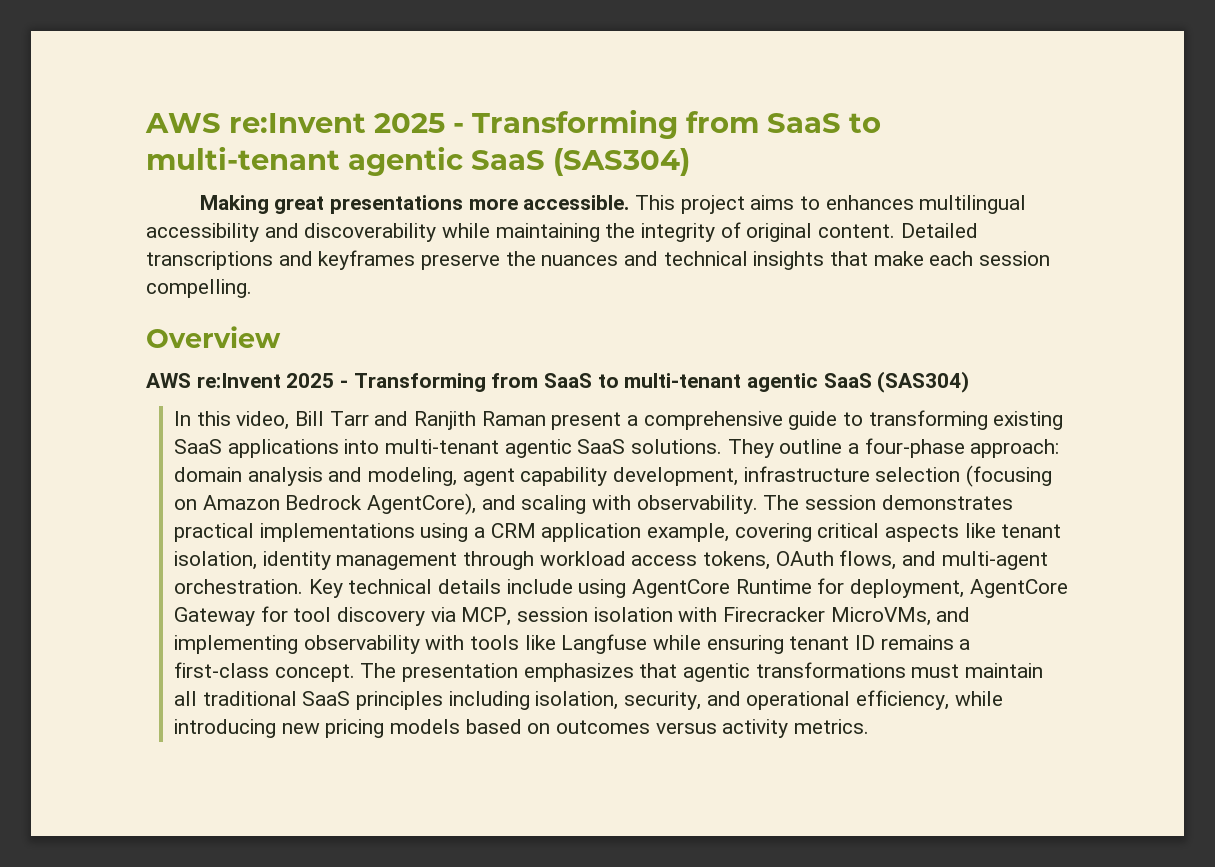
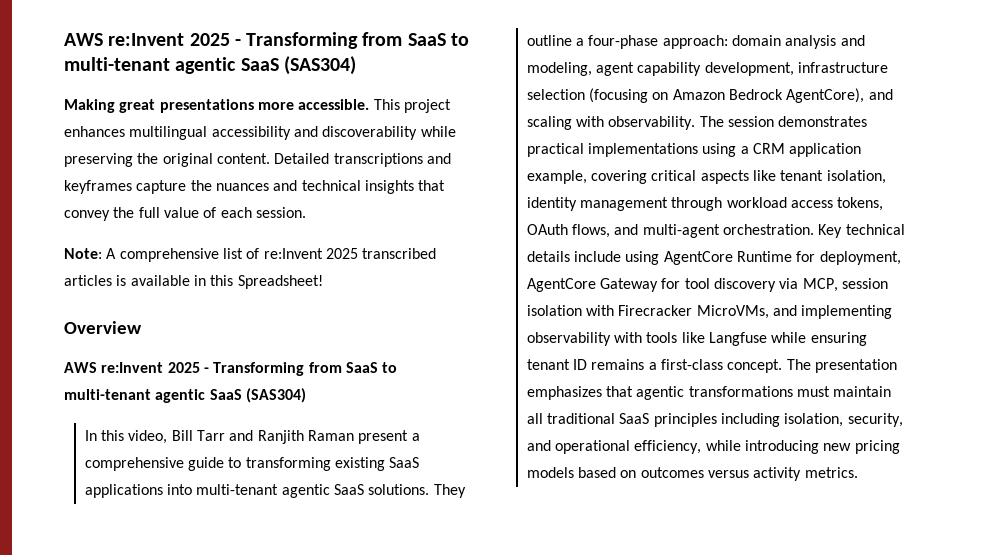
[750,195,820,210] aims to -> (451, 106) none
[495,222,741,242] maintaining the integrity of -> [64,153,159,167] preserving the
[421,254,501,270] preserve -> [136,180,187,194] capture
[873,251,1051,266] [146,279,252,298] make each session compelling. -> [64,207,306,221] [64,248,437,262] [64,275,323,289] convey the full value of each session. // Note: A comprehensive list of re:Invent 2025 transcribed articles is available in this Spreadsheet!

